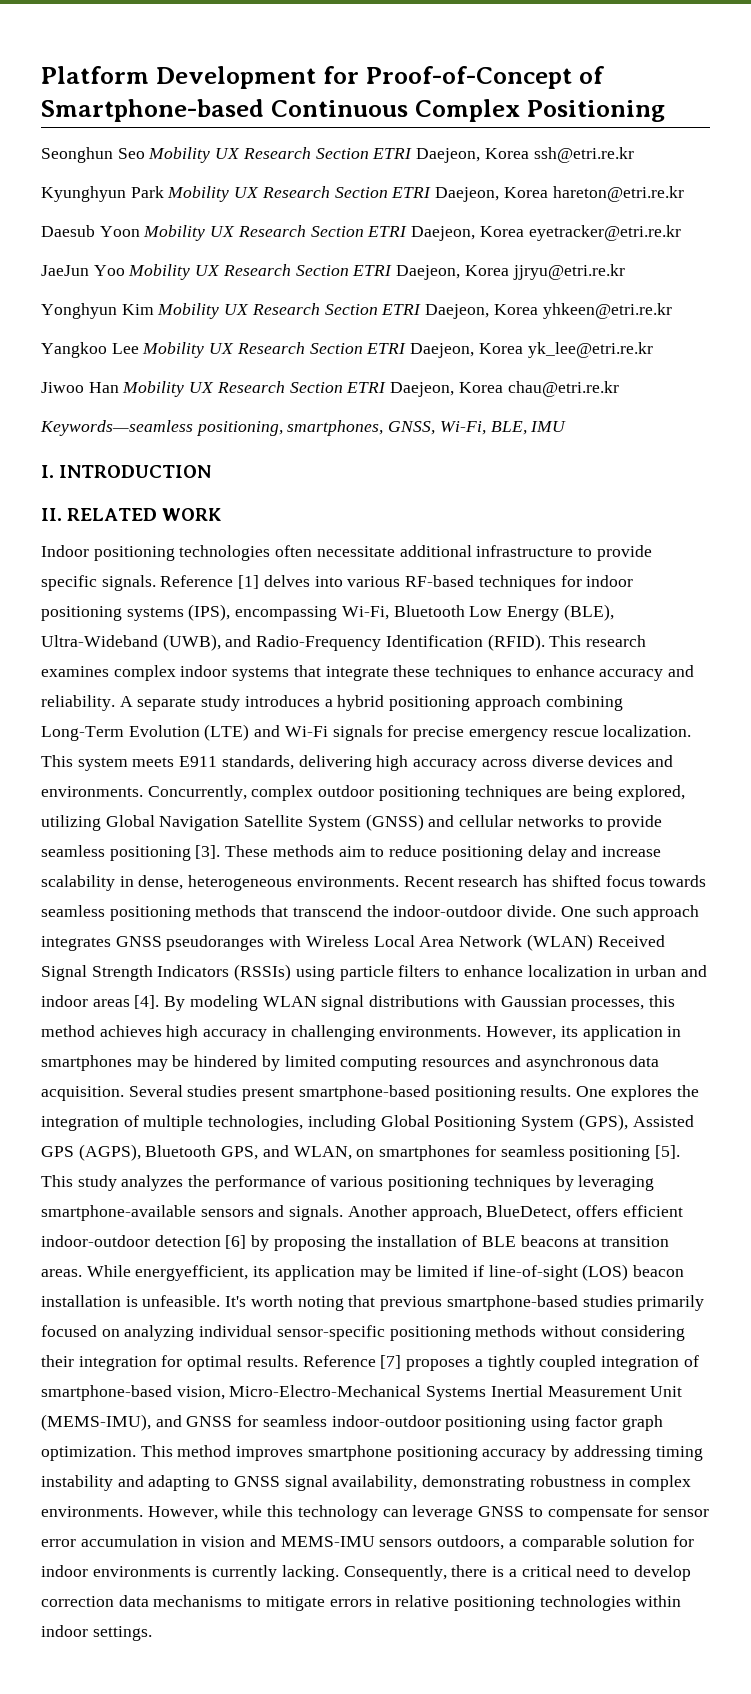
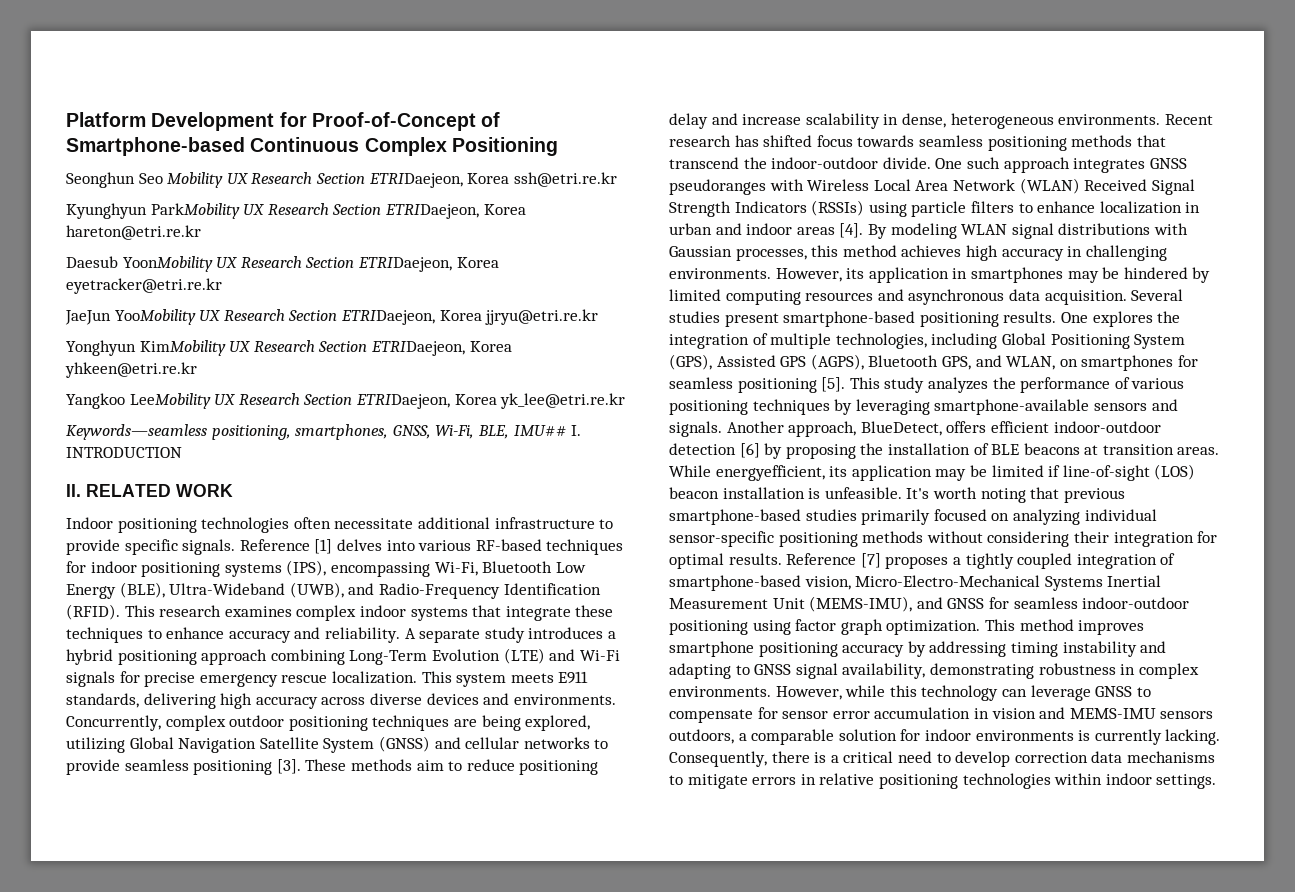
[372,148,481,163] ETRI Daejeon, -> [368,173,463,188] ETRIDaejeon,
[130,186,500,202] Park Mobility UX Research Section ETRI Daejeon, -> [150,203,479,219] ParkMobility UX Research Section ETRIDaejeon,
[99,225,476,241] Yoon Mobility UX Research Section ETRI Daejeon, -> [122,256,452,272] YoonMobility UX Research Section ETRIDaejeon,
[93,264,461,280] Yoo Mobility UX Research Section ETRI Daejeon, -> [114,309,435,325] YooMobility UX Research Section ETRIDaejeon,
[121,303,490,319] Kim Mobility UX Research Section ETRI Daejeon, -> [139,340,465,356] KimMobility UX Research Section ETRIDaejeon,
[111,342,475,358] Lee Mobility UX Research Section ETRI Daejeon, -> [129,393,450,409] LeeMobility UX Research Section ETRIDaejeon,
[41,381,619,397] // Jiwoo Han Mobility UX Research Section ETRI Daejeon, Korea chau@etri.re.kr -> (626, 401) none
[530,421,567,432] IMU // -> [513,425,567,436] IMU##

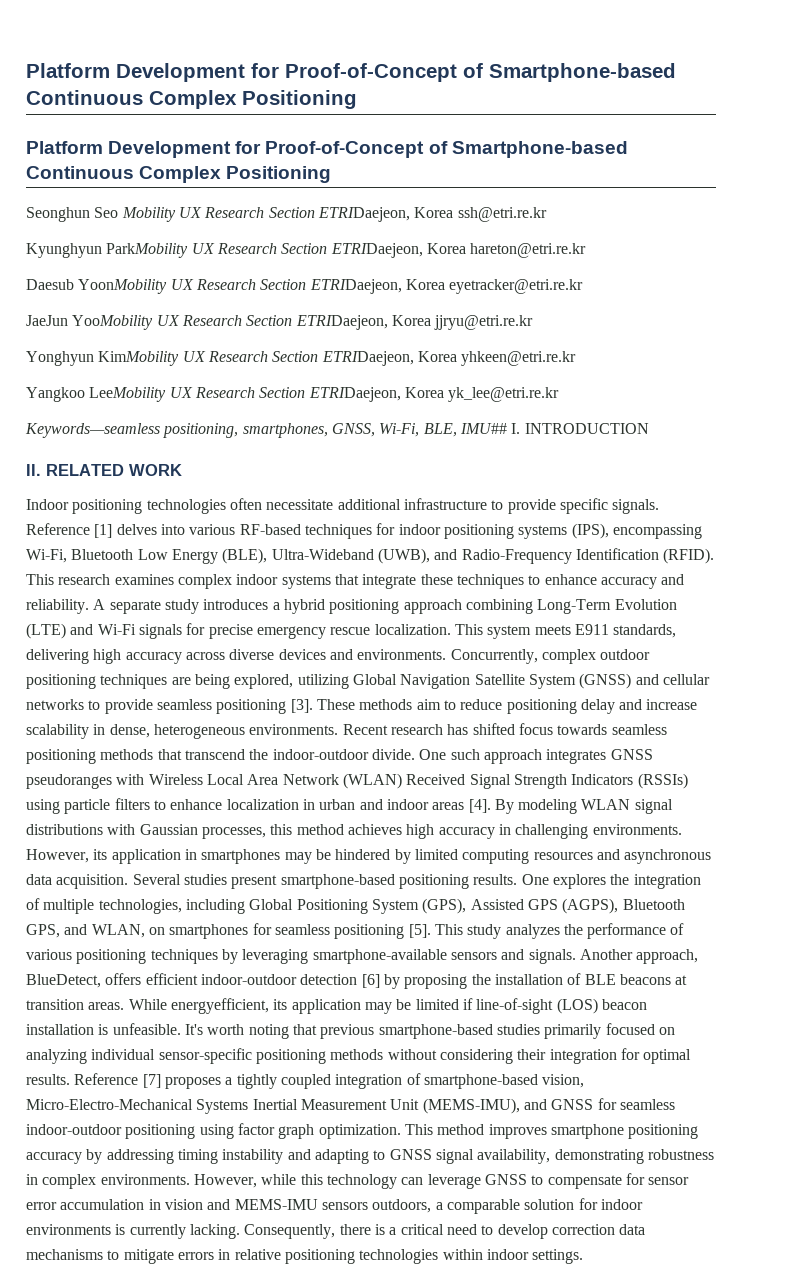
[66,112,501,131] [66,137,558,156] Platform Development for Proof-of-Concept of Smartphone-based Continuous Complex Positioning -> [26,63,676,82] [26,90,357,109] [26,141,628,158] [26,166,332,183] Platform Development for Proof-of-Concept of Smartphone-based Continuous Complex Positioning // Platform Development for Proof-of-Concept of Smartphone-based Continuous Complex Positioning

